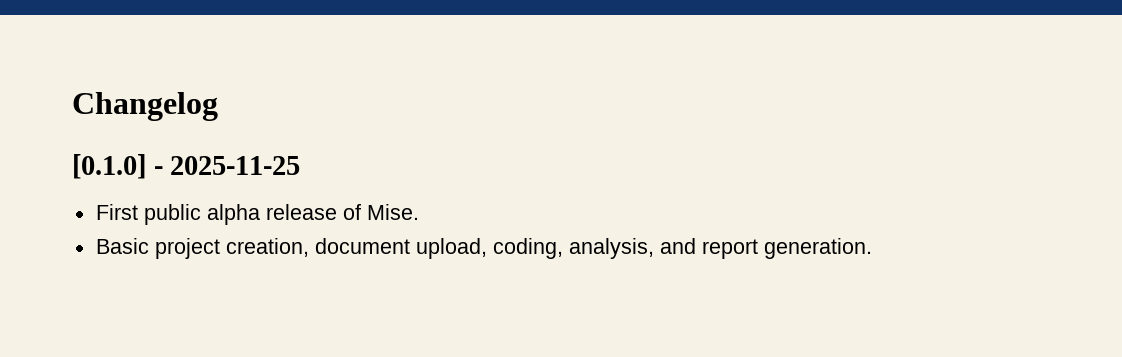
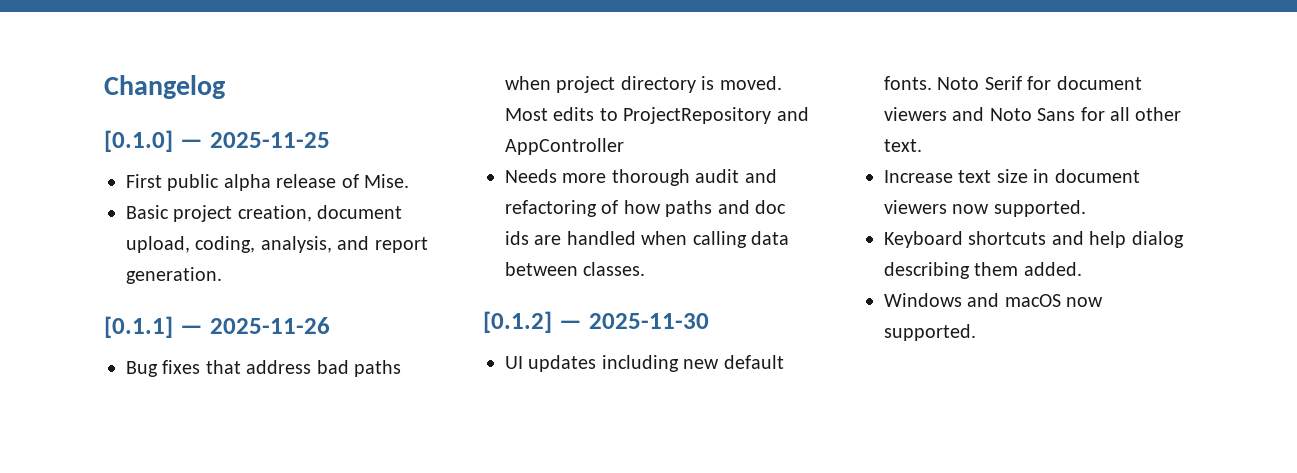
[153,166,163,175] - -> [179,139,203,148] —
(872, 248) none -> [104,316,330,338] [126,360,401,377] [505,76,782,93] [505,107,809,124] [505,138,624,155] [505,169,777,186] [505,200,786,217] [505,231,789,248] [505,262,646,276] [483,311,709,333] [505,355,784,372] [884,76,1142,90] [884,107,1182,121] [884,139,922,152] [884,169,1140,183] [884,200,1086,217] [884,231,1184,248] [884,262,1082,279] [884,293,1104,307] [884,324,976,341] // [0.1.1] — 2025-11-26 // Bug fixes that address bad paths when project directory is moved. Most edits to ProjectRepository and AppController // Needs more thorough audit and refactoring of how paths and doc ids are handled when calling data between classes. // [0.1.2] — 2025-11-30 // UI updates including new default fonts. Noto Serif for document viewers and Noto Sans for all other text. // Increase text size in document viewers now supported. // Keyboard shortcuts and help dialog describing them added. // Windows and macOS now supported.

